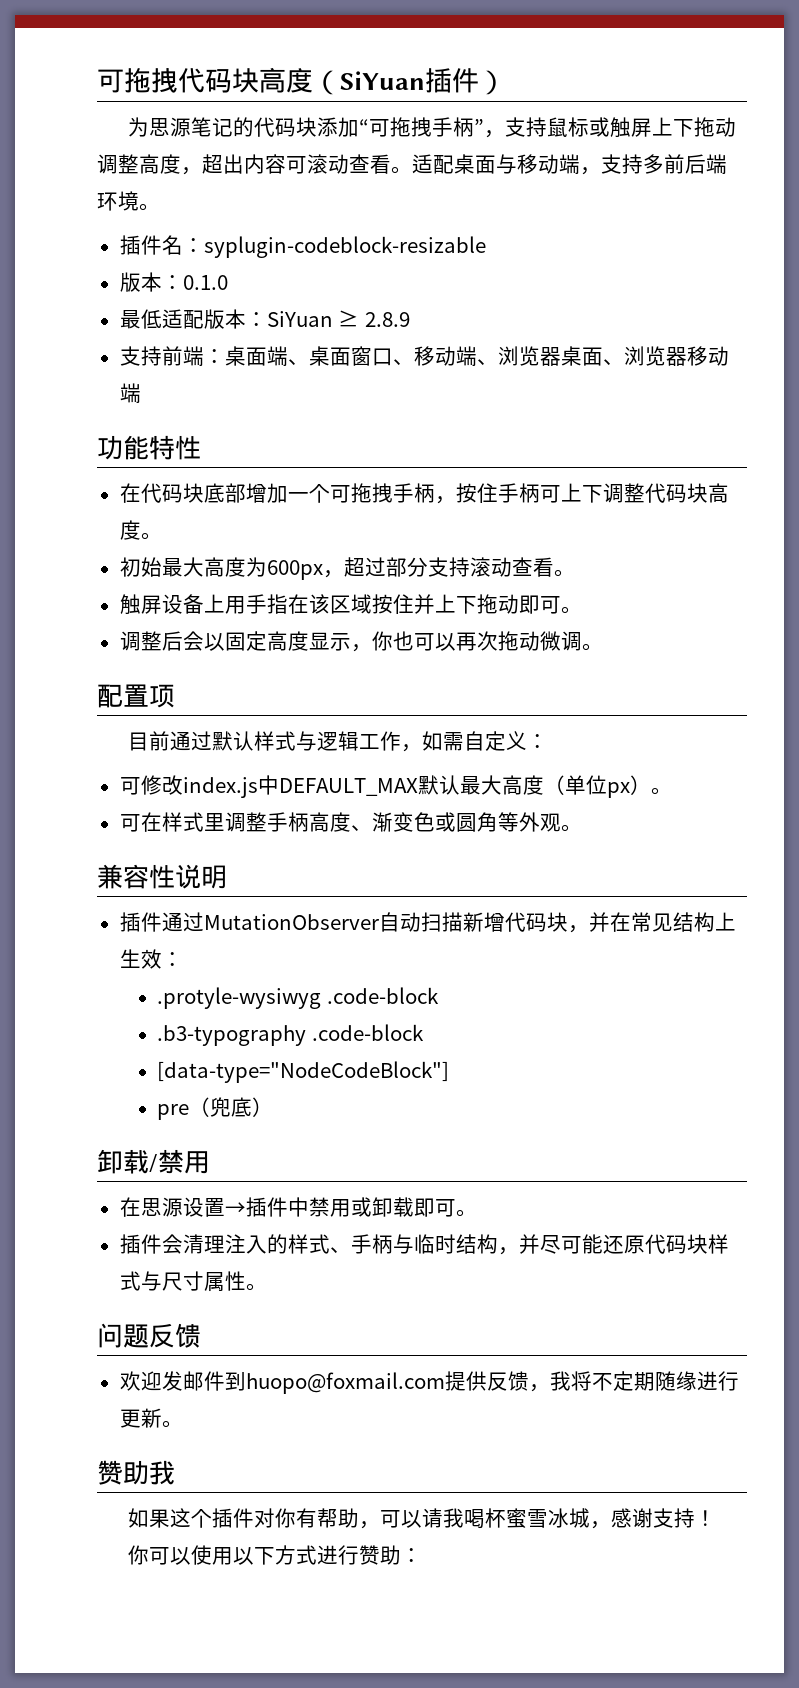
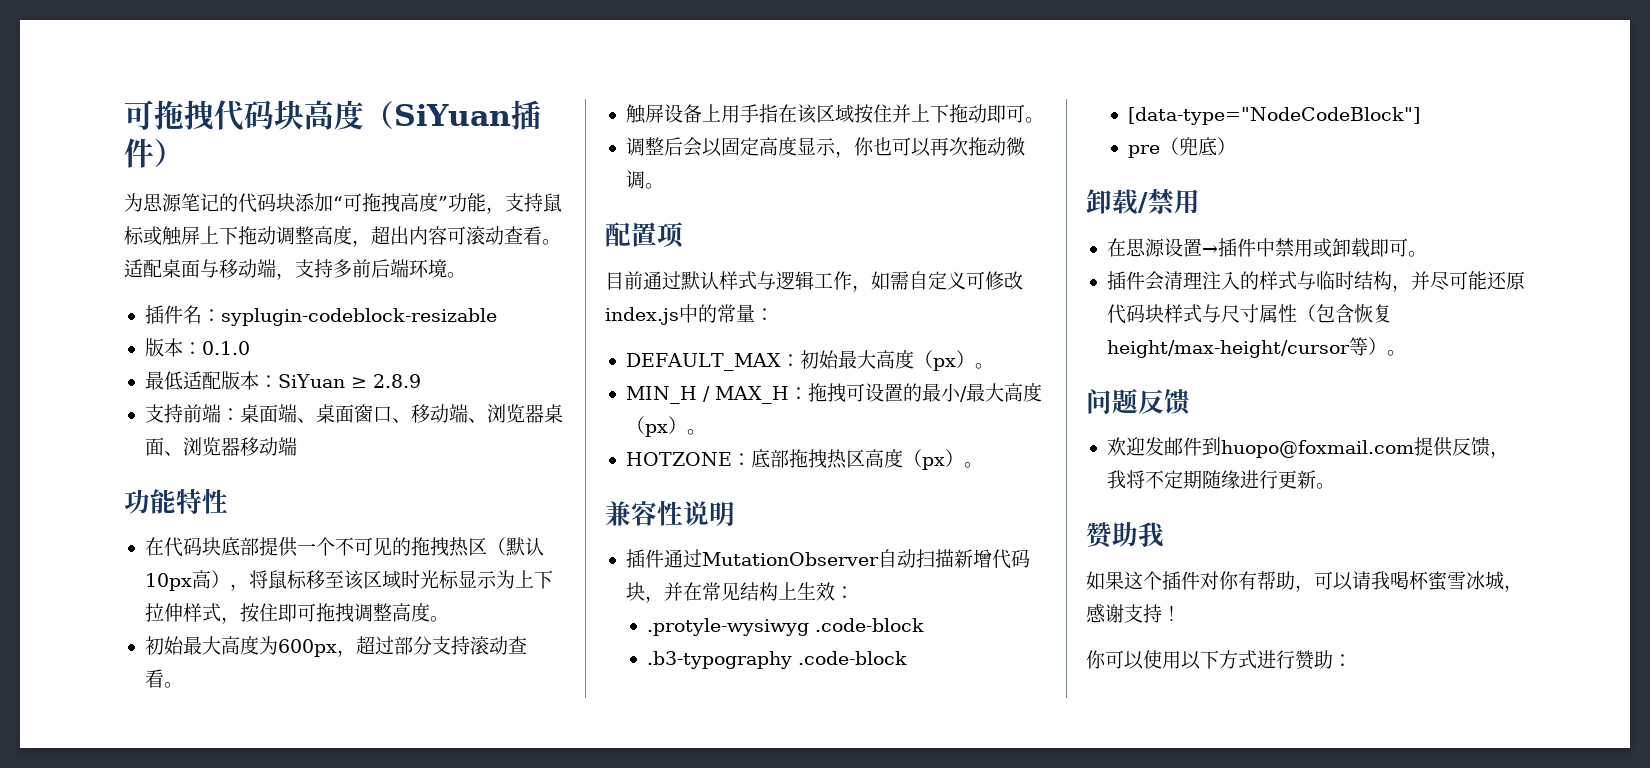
[432,117,485,137] 手柄” -> [400,193,486,212] 高度”功能
[245,483,708,504] 增加一个可拖拽手柄，按住手柄可上下调整代码块 -> [258,537,544,557] [144,570,553,591] [144,603,392,624] 提供一个不可见的拖拽热区（默认10px高），将鼠标移至该区域时光标显示为上下拉伸样式，按住即可拖拽调整
[527,734,549,749] ： // -> (966, 280) none
[278,775,672,798] [119,812,561,832] DEFAULT_MAX默认最大高度（单位px）。 // 可在样式里调整手柄高度、渐变色或圆角等外观 -> [698,304,774,323] [625,350,994,371] [625,383,1042,404] [625,416,706,437] [625,449,964,470] 的常量： // DEFAULT_MAX：初始最大高度（px）。 // MIN_H / MAX_H：拖拽可设置的最小/最大高度（px）。 // HOTZONE：底部拖拽热区高度（px）
[329,1234,393,1254] 、手柄 -> (1297, 280) none
(246, 1281) none -> [1296,304,1392,323] [1106,337,1387,358] （包含恢复height/max-height/cursor等）

